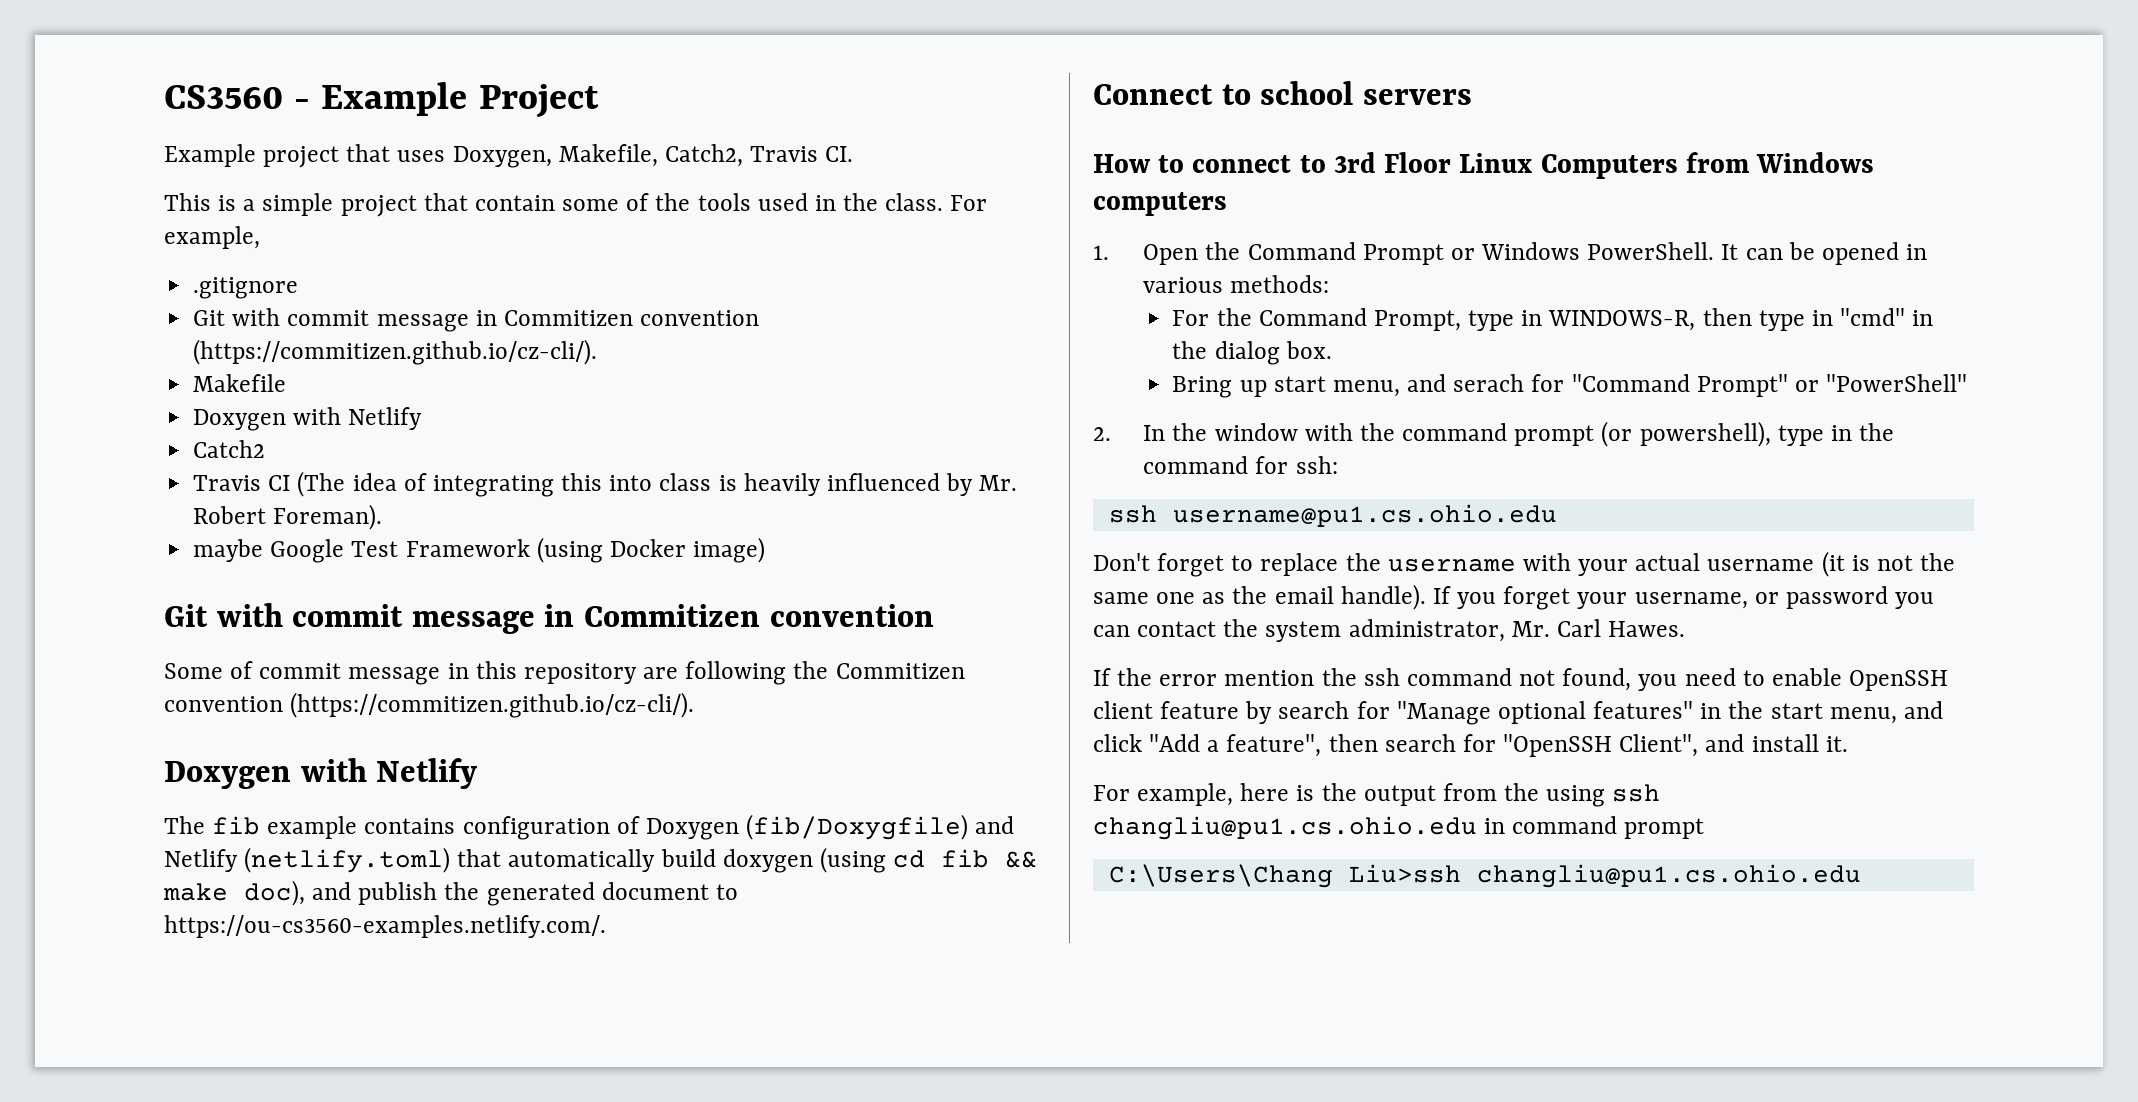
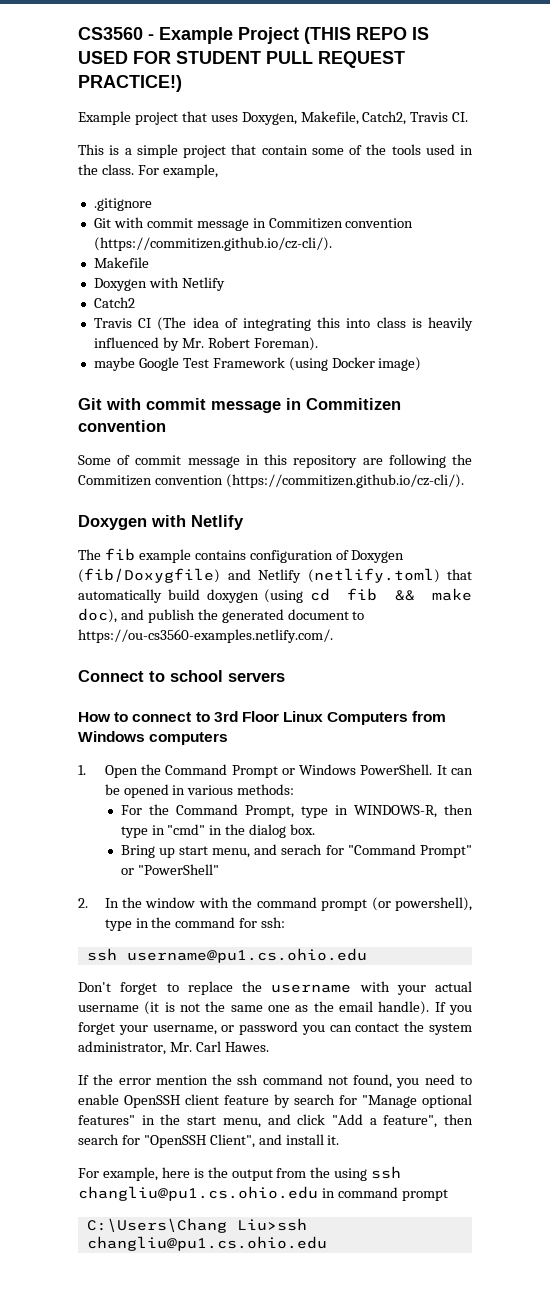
(599, 101) none -> [304,27,429,44] [78,51,405,68] [78,75,182,92] (THIS REPO IS USED FOR STUDENT PULL REQUEST PRACTICE!)

